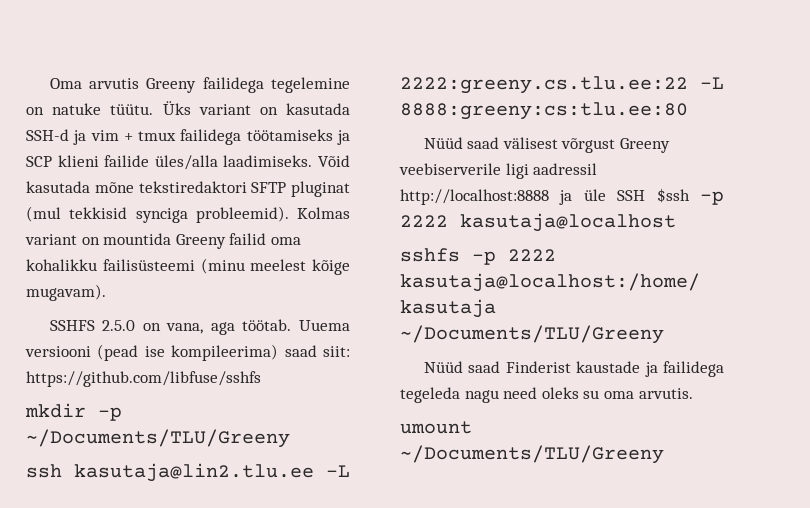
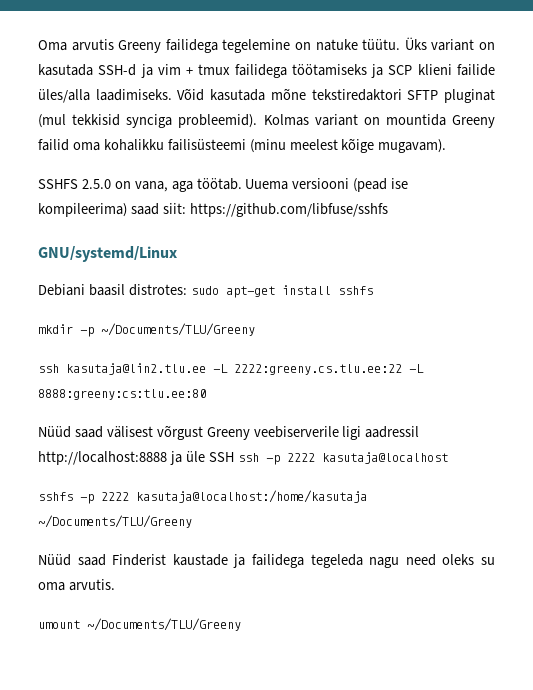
(261, 379) none -> [38,246,177,262] [38,284,373,298] // GNU/systemd/Linux // Debiani baasil distrotes: sudo apt-get install sshfs
[656,188,690,203] $ssh -> [237,453,259,462] ssh

